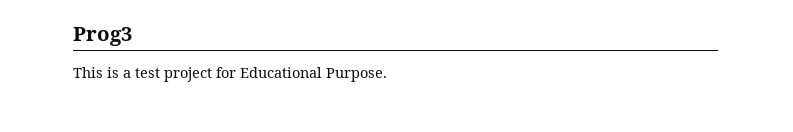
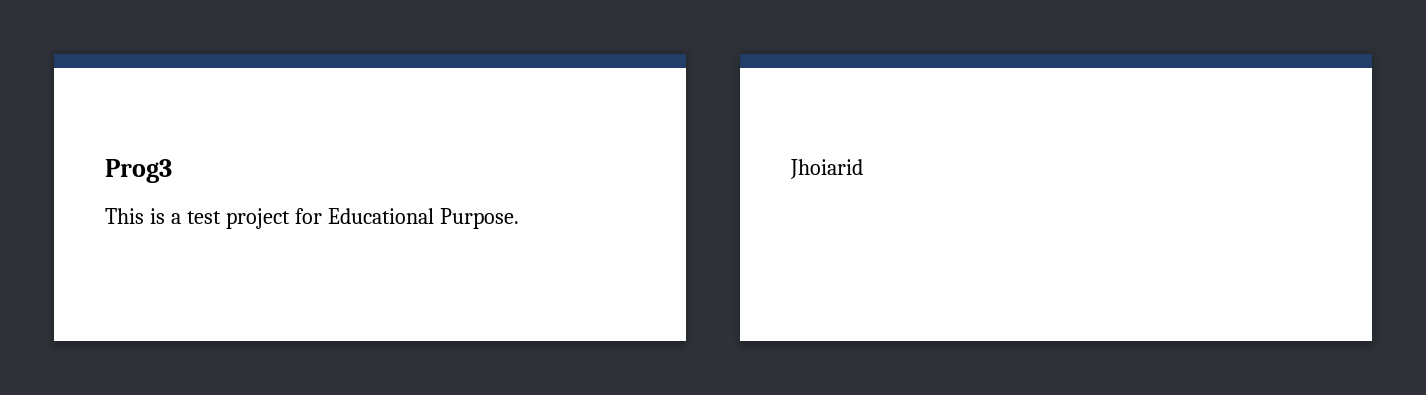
(387, 75) none -> [790,159,863,179] // Jhoiarid

